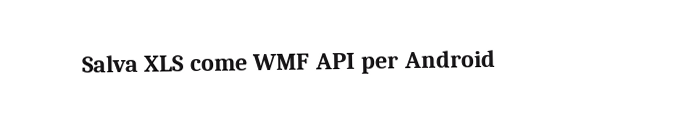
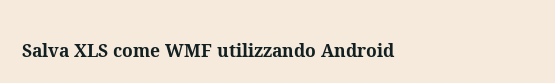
[313,52,400,74] API per -> [217,43,316,57] utilizzando

